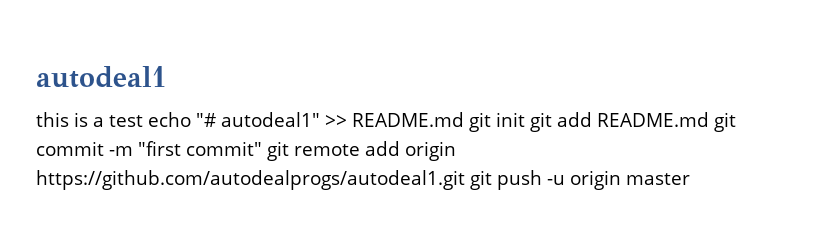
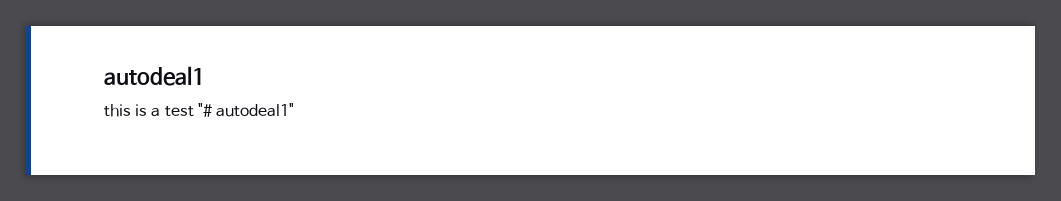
[148,112,191,127] echo -> (194, 111) none
[325,112,736,132] [36,141,456,161] [36,170,690,190] >> README.md git init git add README.md git commit -m "first commit" git remote add origin https://github.com/autodealprogs/autodeal1.git git push -u origin master -> (294, 110) none

